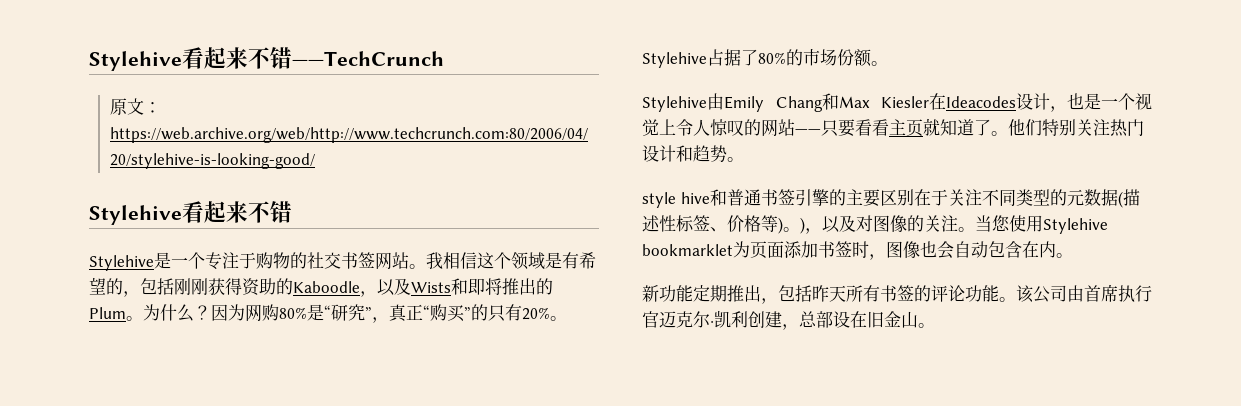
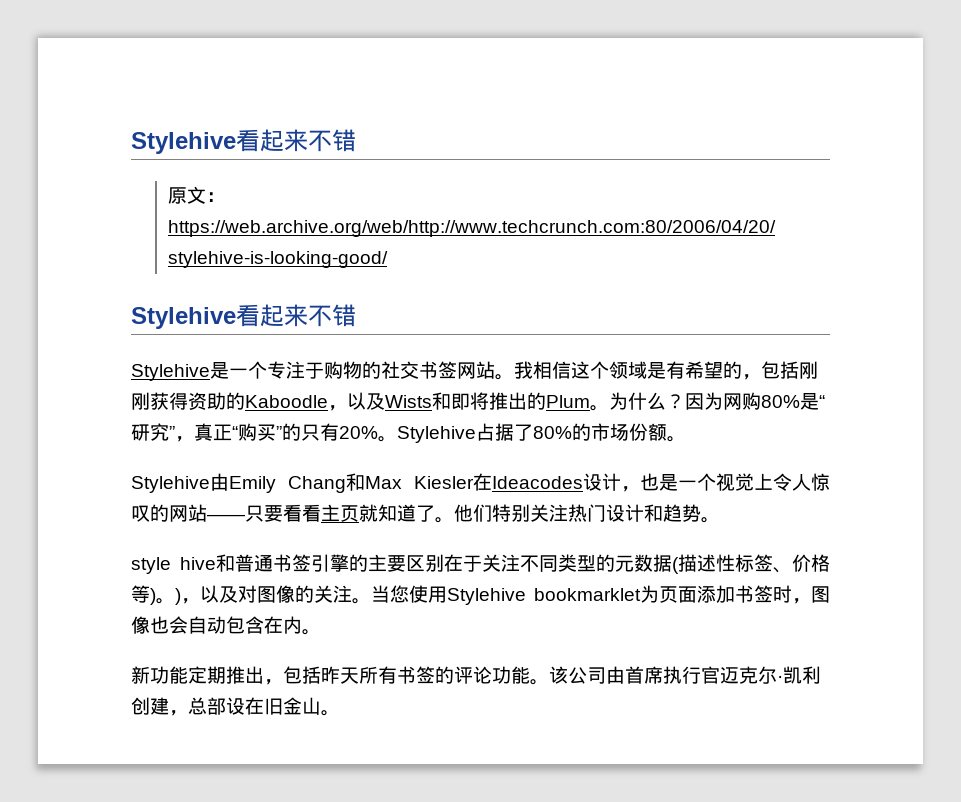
[89,47,444,71] Stylehive看起来不错——TechCrunch -> [131,129,356,154] Stylehive看起来不错

